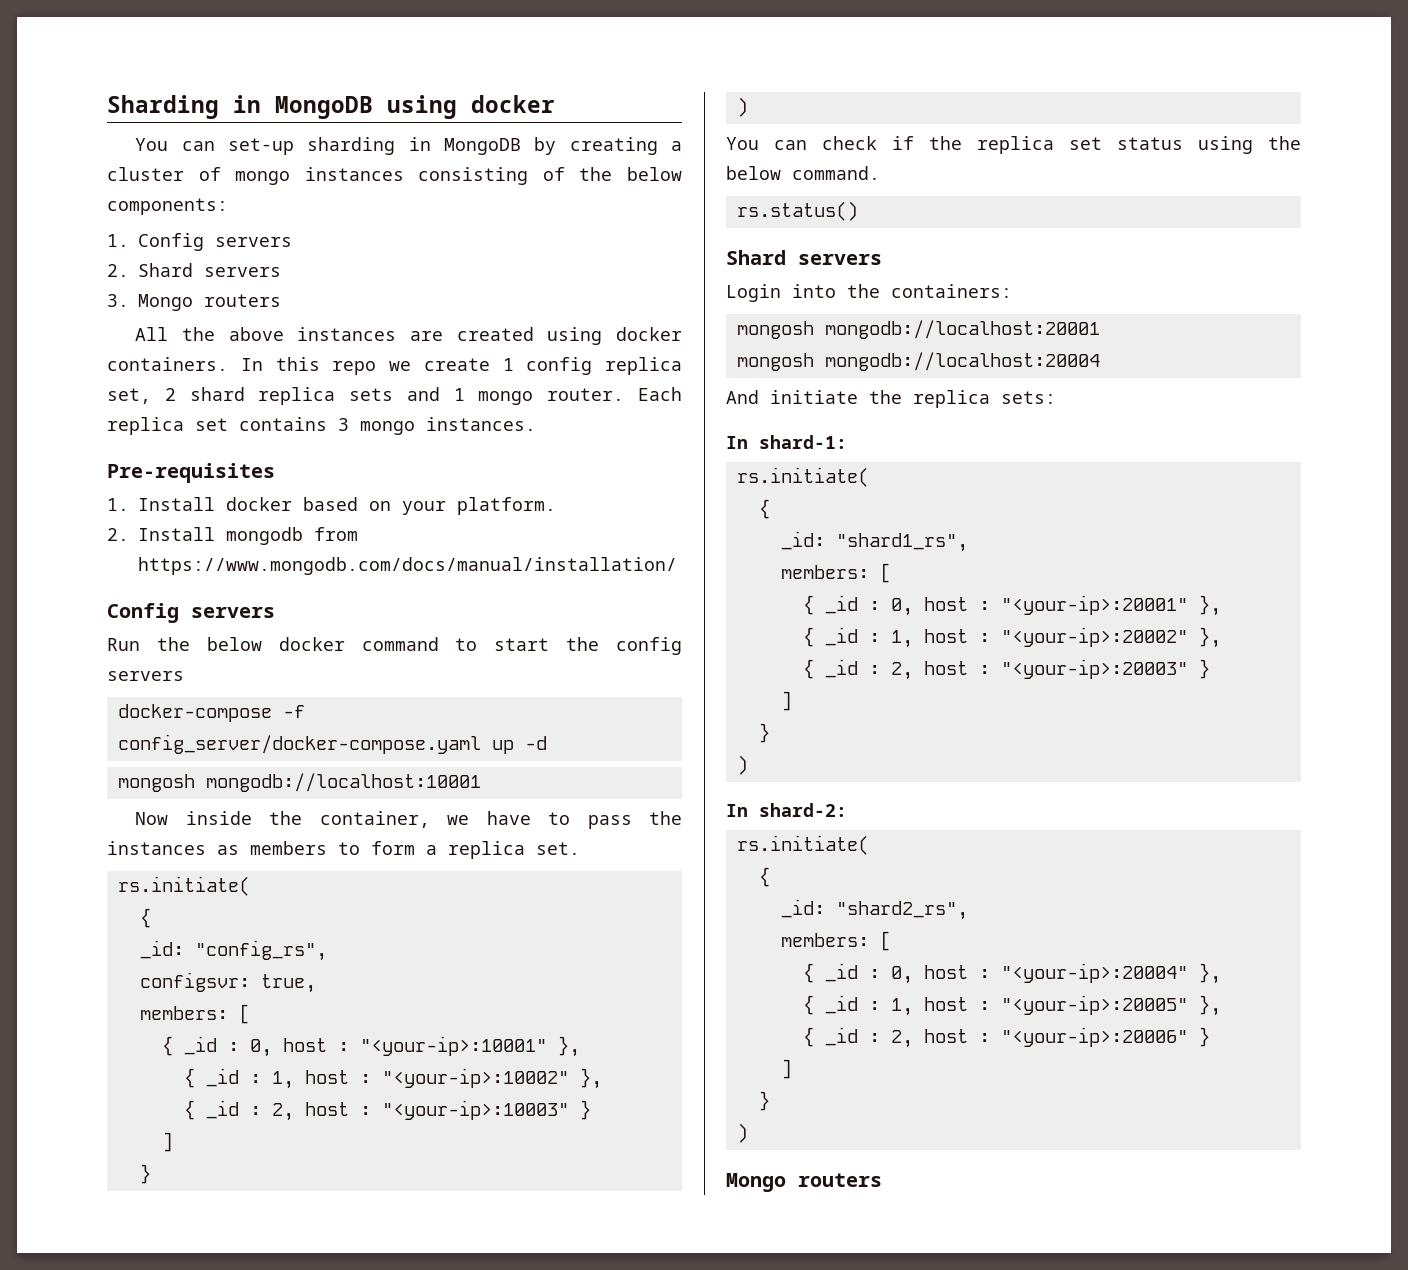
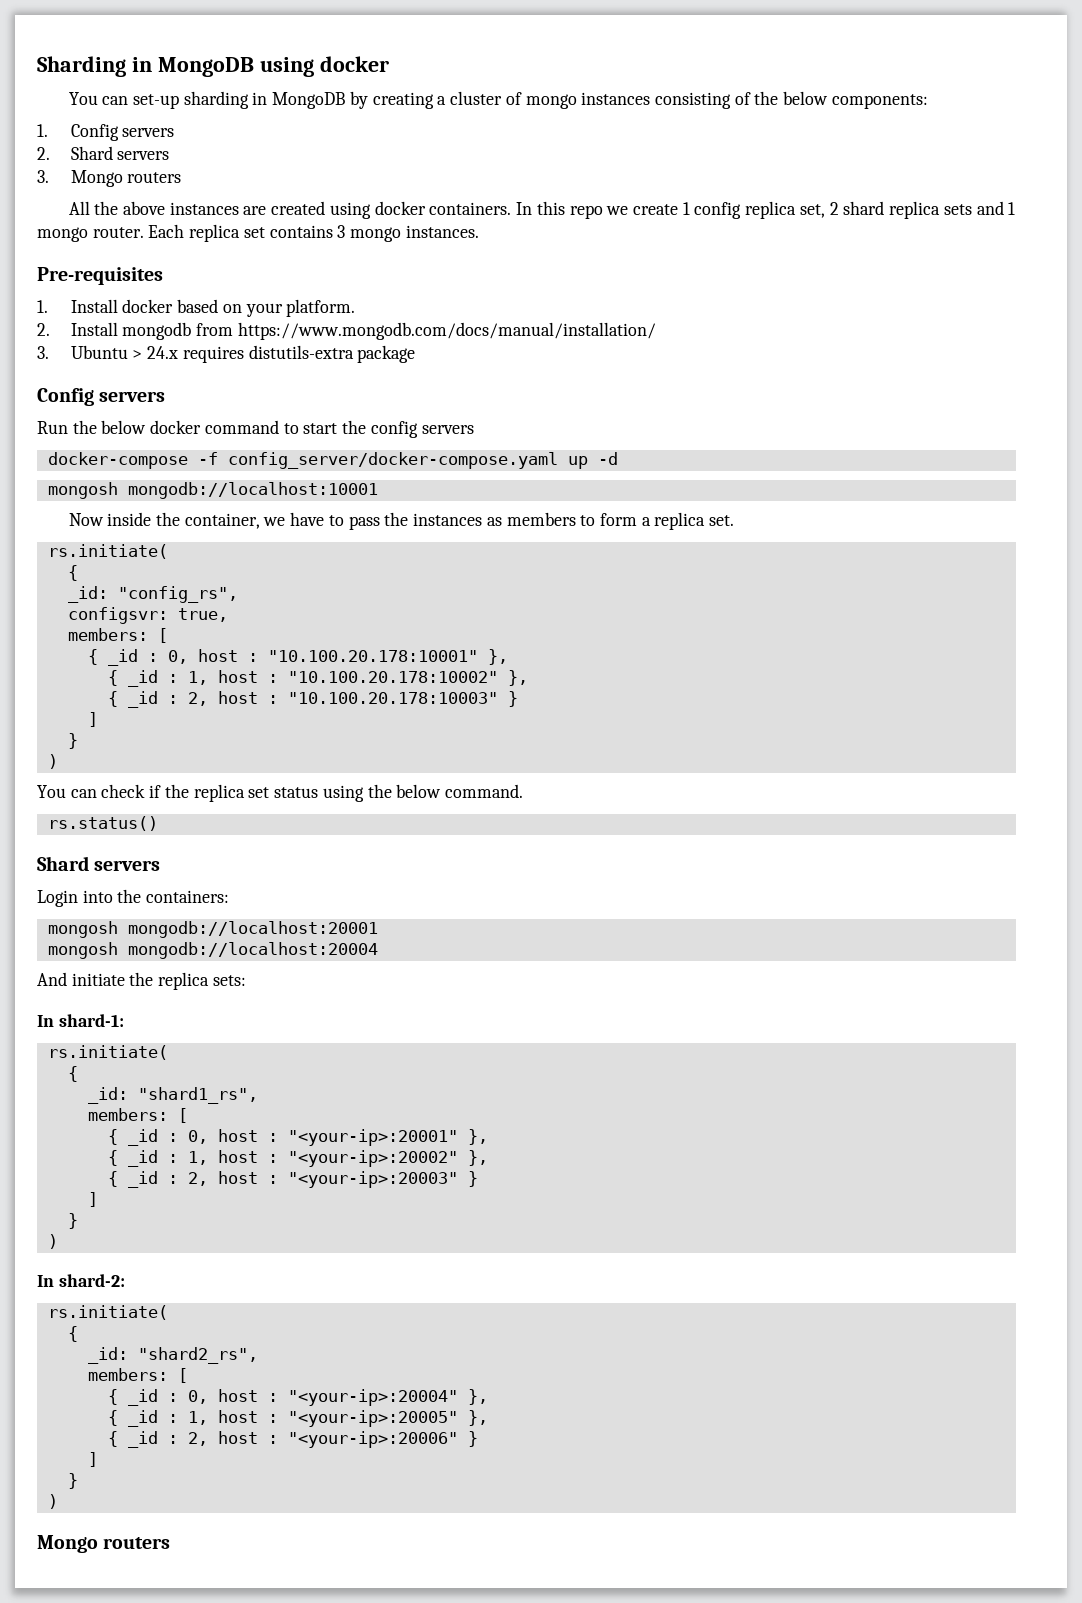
(677, 566) none -> [37,345,416,363] // 3. Ubuntu > 24.x requires distutils-extra package
[359,1036,580,1057] [183,1068,602,1089] [183,1100,569,1121] "<your-ip>:10001" }, // { _id : 1, host : "<your-ip>:10002" }, // { _id : 2, host : "<your-ip>:10003" -> [267,649,508,665] [107,670,528,687] [107,691,498,708] "10.100.20.178:10001" }, // { _id : 1, host : "10.100.20.178:10002" }, // { _id : 2, host : "10.100.20.178:10003"

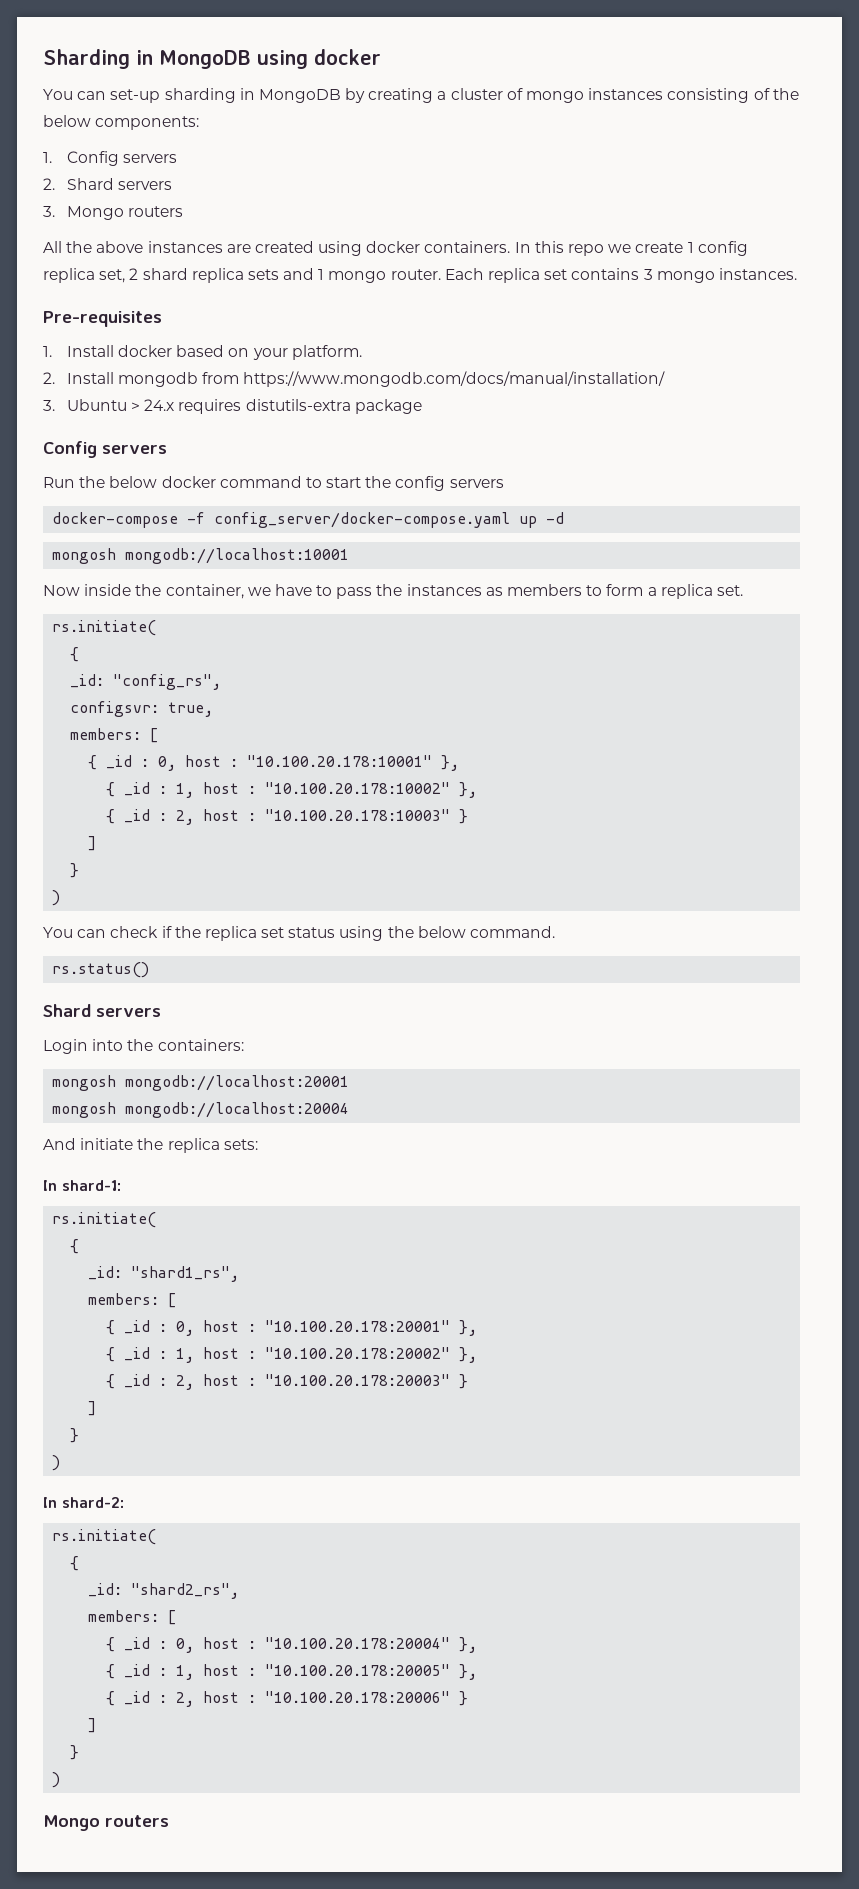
[287,1129,488,1146] [107,1150,488,1167] [107,1171,458,1188] "<your-ip>:20001" }, // { _id : 1, host : "<your-ip>:20002" }, // { _id : 2, host : "<your-ip>:20003" -> [265,1320,478,1336] [106,1347,478,1363] [106,1374,451,1390] "10.100.20.178:20001" }, // { _id : 1, host : "10.100.20.178:20002" }, // { _id : 2, host : "10.100.20.178:20003"
[287,1389,488,1406] [107,1410,488,1427] [107,1431,458,1448] "<your-ip>:20004" }, // { _id : 1, host : "<your-ip>:20005" }, // { _id : 2, host : "<your-ip>:20006" -> [265,1637,478,1653] [106,1664,478,1680] [106,1691,451,1707] "10.100.20.178:20004" }, // { _id : 1, host : "10.100.20.178:20005" }, // { _id : 2, host : "10.100.20.178:20006"

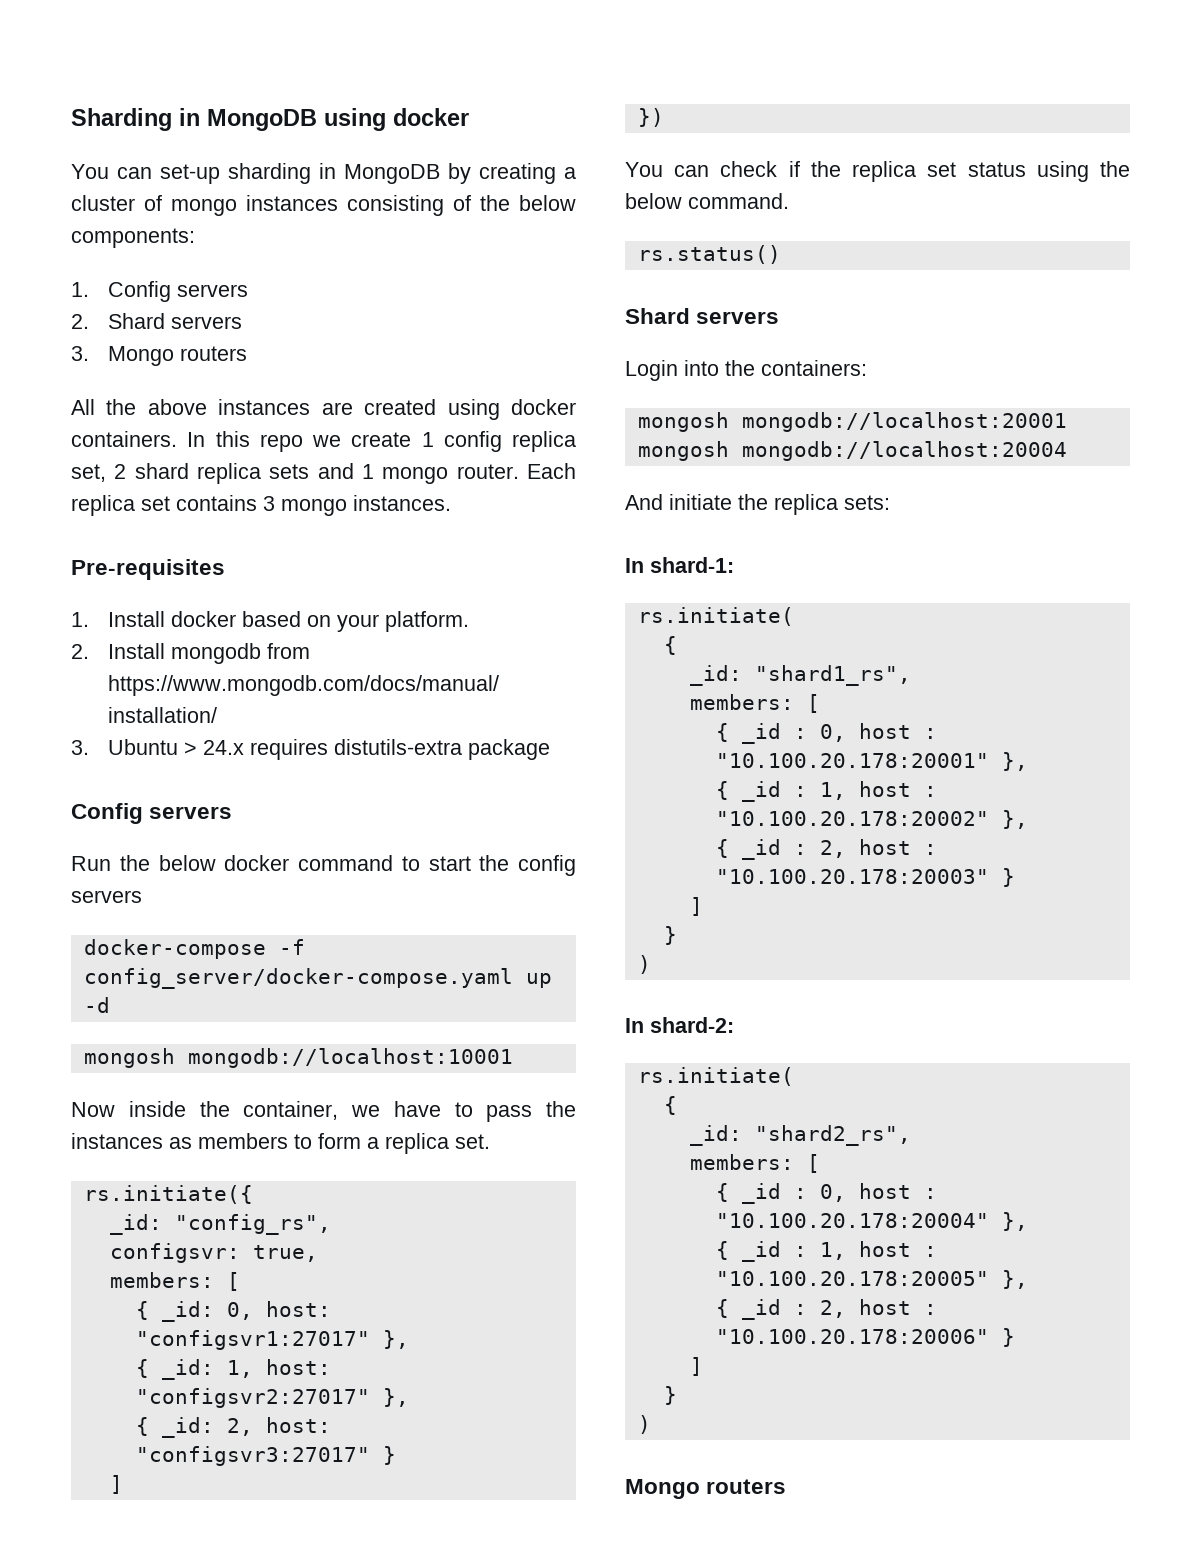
[52,620,157,636] [70,647,80,662] rs.initiate( // { -> [83,1185,253,1204] rs.initiate({
[106,755,460,771] [106,782,478,798] [106,809,469,825] [88,836,97,851] [70,863,80,878] [52,890,61,906] _id : 0, host : "10.100.20.178:10001" }, // { _id : 1, host : "10.100.20.178:10002" }, // { _id : 2, host : "10.100.20.178:10003" } // ] // } // ) -> [161,1301,331,1322] [135,1330,409,1350] [135,1359,331,1380] [135,1388,409,1408] [135,1417,331,1438] [135,1446,396,1466] [109,1475,123,1494] [637,108,664,127] _id: 0, host: "configsvr1:27017" }, // { _id: 1, host: "configsvr2:27017" }, // { _id: 2, host: "configsvr3:27017" } // ] // })

